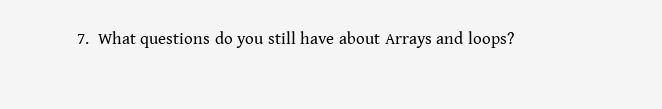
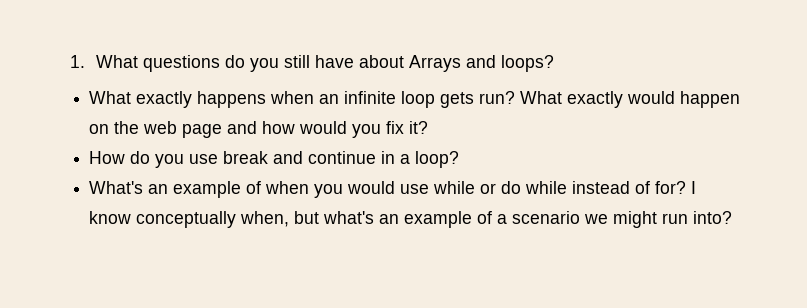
[77,34,89,44] 7. -> [70,55,85,68] 1.
(514, 39) none -> [89,91,741,108] [89,121,429,138] [89,151,460,168] [89,181,697,198] [89,211,733,228] // What exactly happens when an infinite loop gets run? What exactly would happen on the web page and how would you fix it? // How do you use break and continue in a loop? // What's an example of when you would use while or do while instead of for? I know conceptually when, but what's an example of a scenario we might run into?

